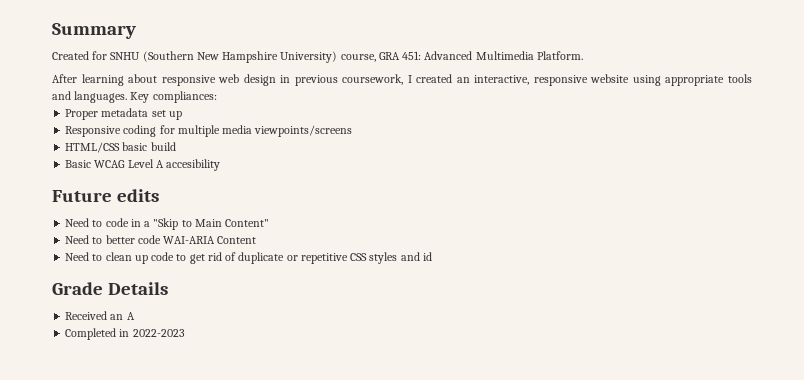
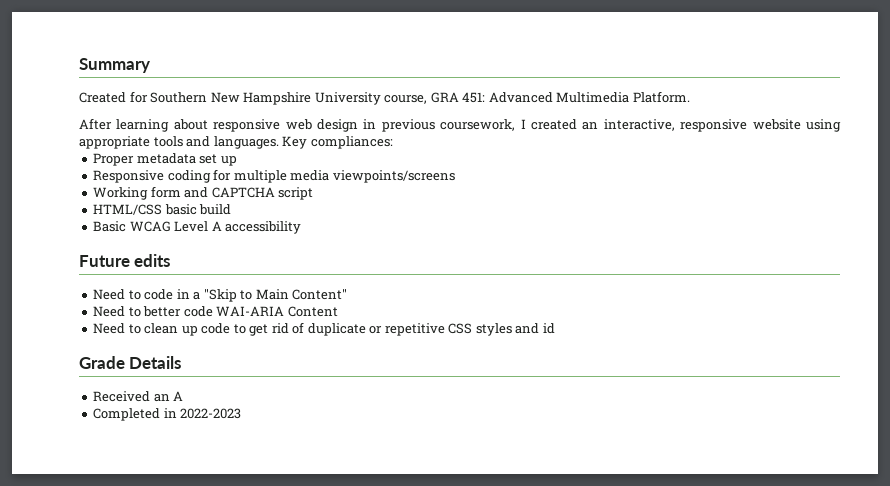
[110,51,194,62] SNHU (Southern -> [150,92,208,103] Southern
[280,51,338,63] University) -> [314,92,381,105] University
(353, 131) none -> [93,186,314,200] // Working form and CAPTCHA script
[166,159,221,171] accesibility -> [225,221,302,234] accessibility

